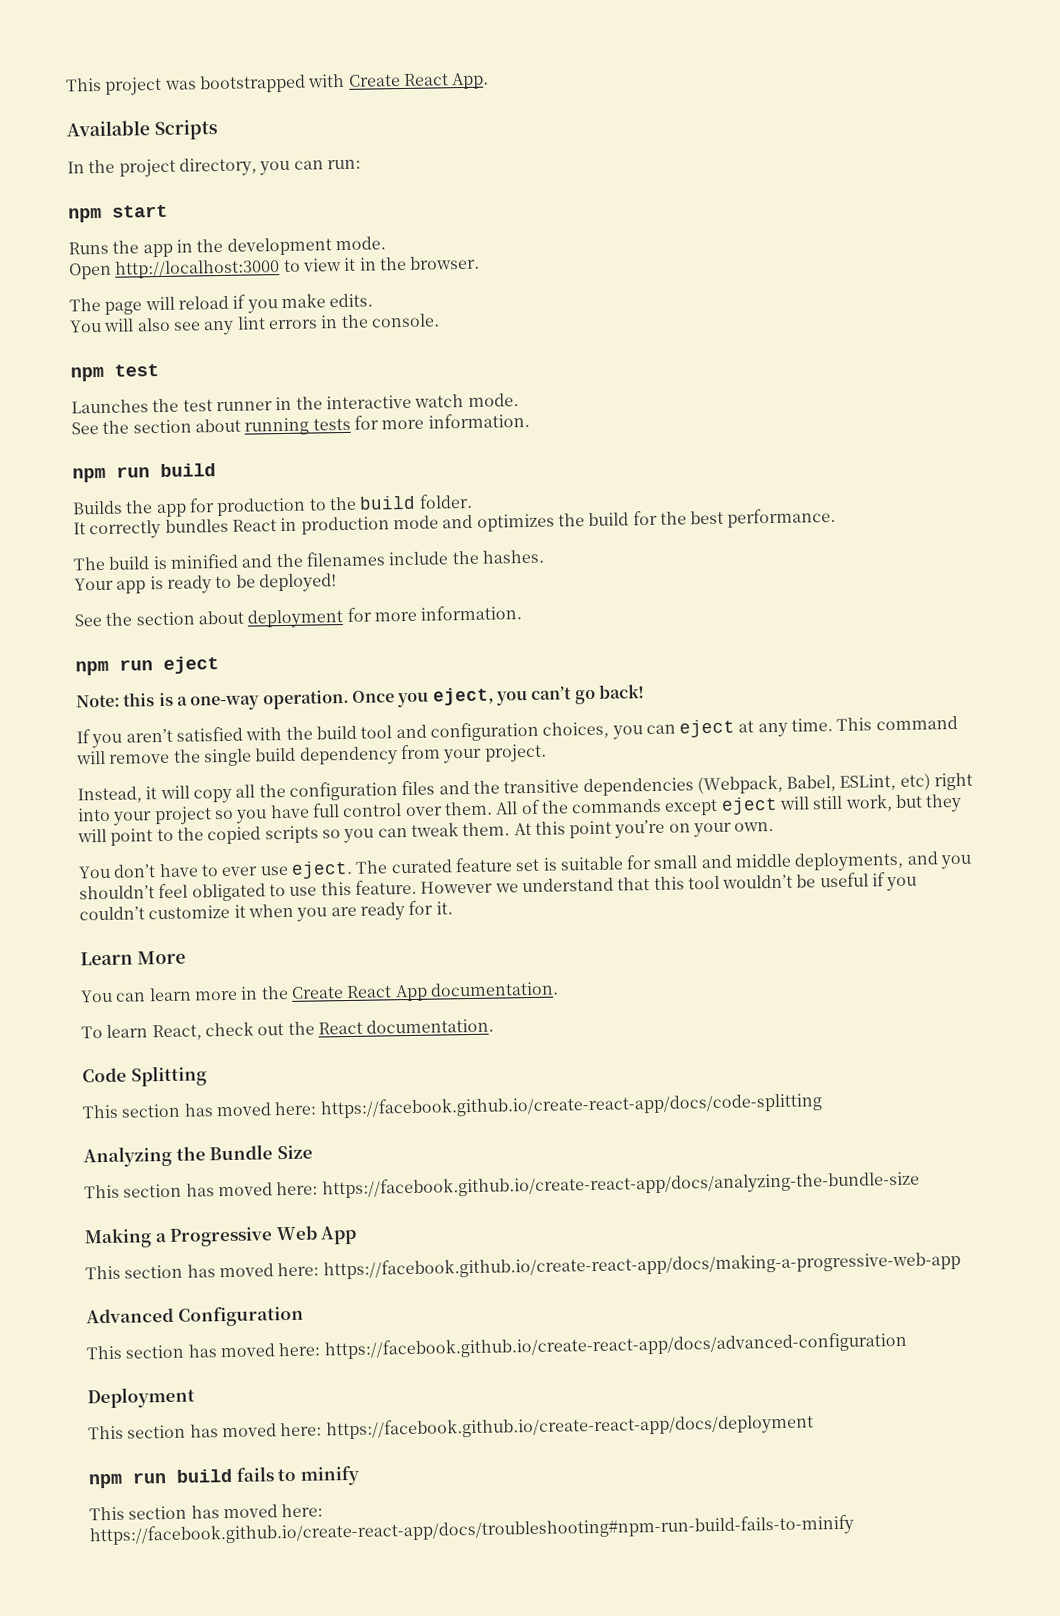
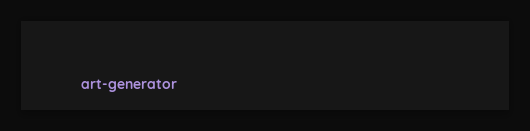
[65,72,490,96] [66,119,218,141] [67,157,361,178] [68,204,168,223] [68,236,386,258] [69,255,481,280] [69,293,374,315] [69,313,440,336] [70,364,159,382] [71,393,519,414] [71,412,530,436] [72,463,216,483] [72,493,473,518] [73,507,837,540] [73,549,544,571] [74,573,337,594] [74,605,523,629] [75,656,219,676] [76,684,645,711] [76,715,958,749] [76,743,547,767] [77,772,974,804] [77,793,963,826] [77,819,775,846] [78,851,973,879] [79,872,918,902] [79,900,453,922] [80,950,186,966] [80,981,559,1003] [81,1018,495,1041] [82,1065,207,1087] [82,1092,822,1119] [83,1144,313,1168] [84,1170,920,1200] [84,1225,358,1249] [85,1250,961,1280] [86,1305,304,1327] [86,1331,907,1360] [87,1386,195,1409] [88,1413,814,1441] [88,1465,360,1489] [89,1503,324,1521] [89,1514,854,1547] This project was bootstrapped with Create React App. // Available Scripts // In the project directory, you can run: // npm start // Runs the app in the development mode. // Open http://localhost:3000 to view it in the browser. // The page will reload if you make edits. // You will also see any lint errors in the console. // npm test // Launches the test runner in the interactive watch mode. // See the section about running tests for more information. // npm run build // Builds the app for production to the build folder. // It correctly bundles React in production mode and optimizes the build for the best performance. // The build is minified and the filenames include the hashes. // Your app is ready to be deployed! // See the section about deployment for more information. // npm run eject // Note: this is a one-way operation. Once you eject, you can’t go back! // If you aren’t satisfied with the build tool and configuration choices, you can eject at any time. This command will remove the single build dependency from your project. // Instead, it will copy all the configuration files and the transitive dependencies (Webpack, Babel, ESLint, etc) right into your project so you have full control over them. All of the commands except eject will still work, but they will point to the copied scripts so you can tweak them. At this point you’re on your own. // You don’t have to ever use eject. The curated feature set is suitable for small and middle deployments, and you shouldn’t feel obligated to use this feature. However we understand that this tool wouldn’t be useful if you couldn’t customize it when you are ready for it. // Learn More // You can learn more in the Create React App documentation. // To learn React, check out the React documentation. // Code Splitting // This section has moved here: https://facebook.github.io/create-react-app/docs/code-splitting // Analyzing the Bundle Size // This section has moved here: https://facebook.github.io/create-react-app/docs/analyzing-the-bundle-size // Making a Progressive Web App // This section has moved here: https://facebook.github.io/create-react-app/docs/making-a-progressive-web-app // Advanced Configuration // This section has moved here: https://facebook.github.io/create-react-app/docs/advanced-configuration // Deployment // This section has moved here: https://facebook.github.io/create-react-app/docs/deployment // npm run build fails to minify // This section has moved here: https://facebook.github.io/create-react-app/docs/troubleshooting#npm-run-build-fails-to-minify -> [81,79,177,92] art-generator

